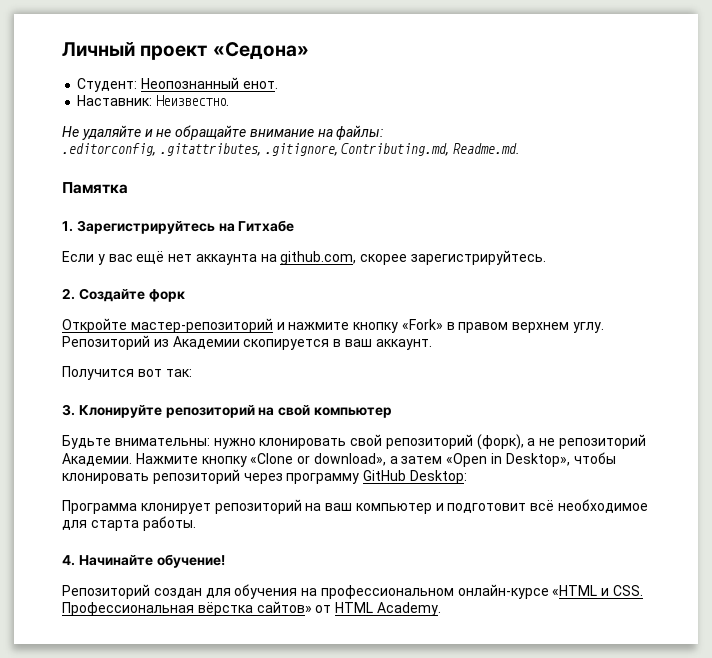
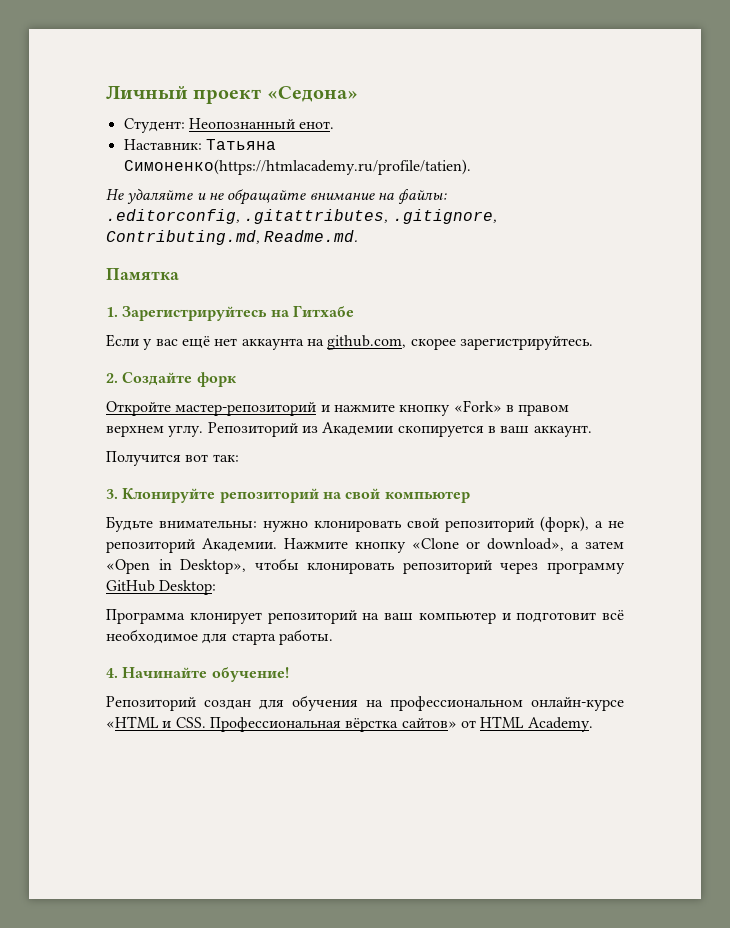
[156,95,230,106] Неизвестно. -> [205,139,276,150] [123,159,471,175] Татьяна Симоненко(https://htmlacademy.ru/profile/tatien).

